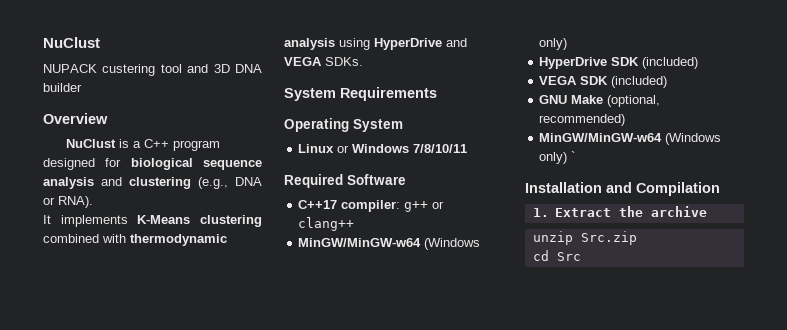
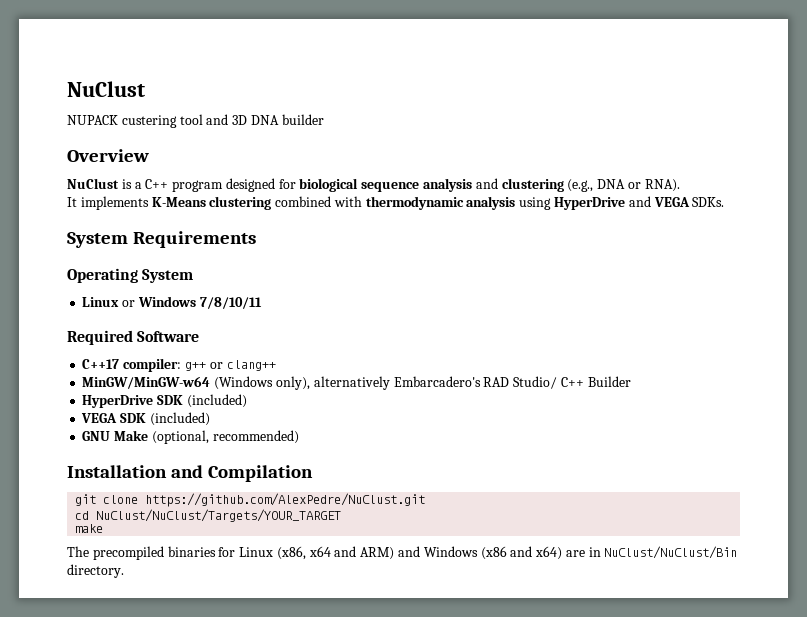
[539,38,568,50] only) -> [275,376,631,390] only), alternatively Embarcadero's RAD Studio/ C++ Builder
[539,133,722,145] [539,151,576,164] // MinGW/MinGW-w64 (Windows only) ` -> (299, 437) none
[532,206,708,217] [532,231,637,245] [532,250,581,261] 1. Extract the archive // unzip Src.zip // cd Src -> [75,493,426,507] [75,509,342,522] [75,524,104,533] [67,546,738,560] [67,564,124,578] git clone https://github.com/AlexPedre/NuClust.git // cd NuClust/NuClust/Targets/YOUR_TARGET // make // The precompiled binaries for Linux (x86, x64 and ARM) and Windows (x86 and x64) are in NuClust/NuClust/Bin directory.

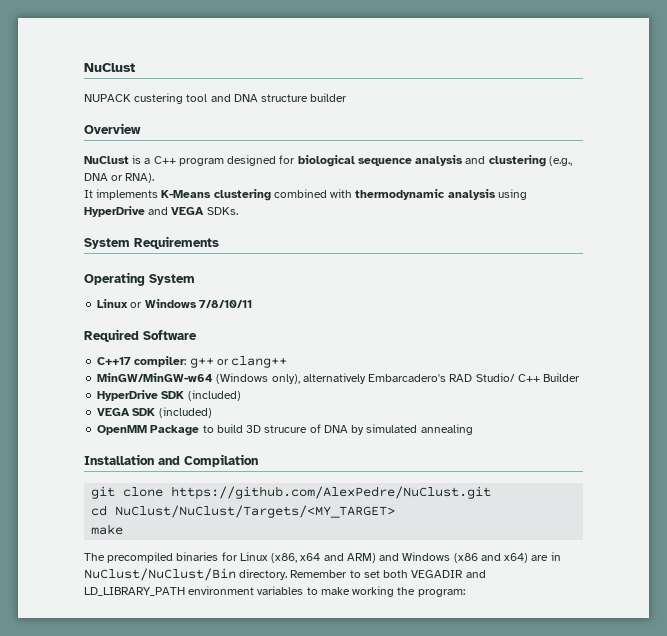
[232,115,279,125] 3D DNA -> [233,94,309,102] DNA structure
[82,430,299,444] GNU Make (optional, recommended) -> [97,424,473,436] OpenMM Package to build 3D strucure of DNA by simulated annealing
[96,509,342,522] NuClust/NuClust/Targets/YOUR_TARGET -> [115,505,396,518] NuClust/NuClust/Targets/<MY_TARGET>
(124, 571) none -> [290,570,486,578] [84,586,465,597] Remember to set both VEGADIR and LD_LIBRARY_PATH environment variables to make working the program:

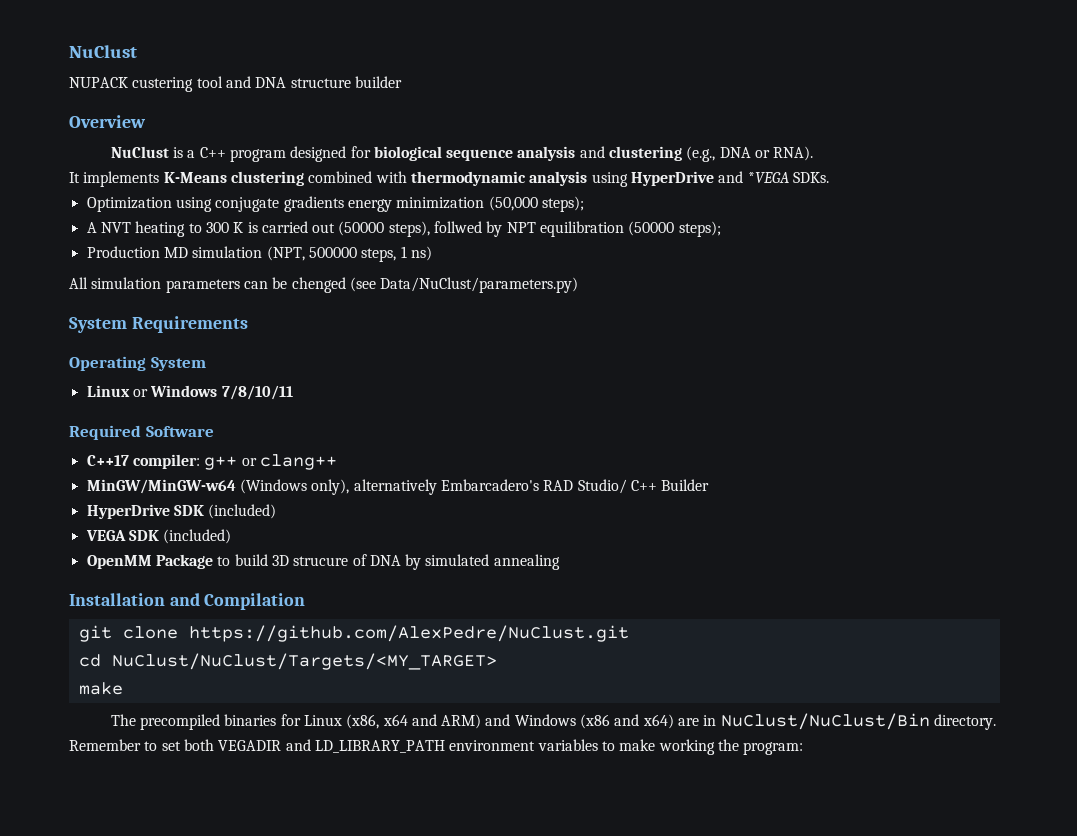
[171,207,205,215] VEGA -> [747,172,789,183] *VEGA
(238, 211) none -> [86,196,584,212] [86,221,721,237] [86,246,432,262] [69,277,579,293] // Optimization using conjugate gradients energy minimization (50,000 steps); // A NVT heating to 300 K is carried out (50000 steps), follwed by NPT equilibration (50000 steps); // Production MD simulation (NPT, 500000 steps, 1 ns) // All simulation parameters can be chenged (see Data/NuClust/parameters.py)

